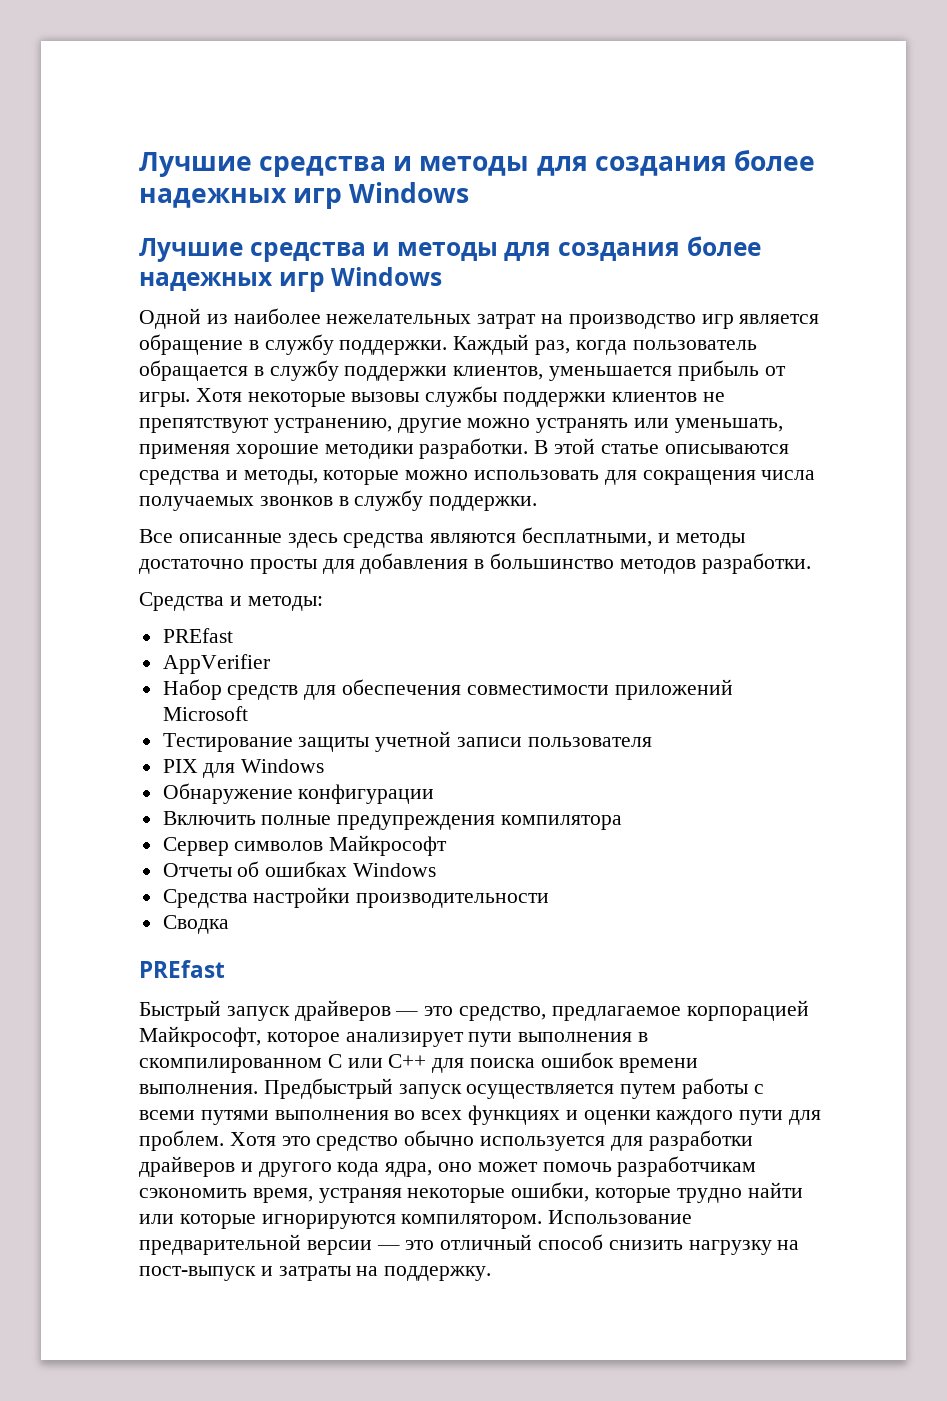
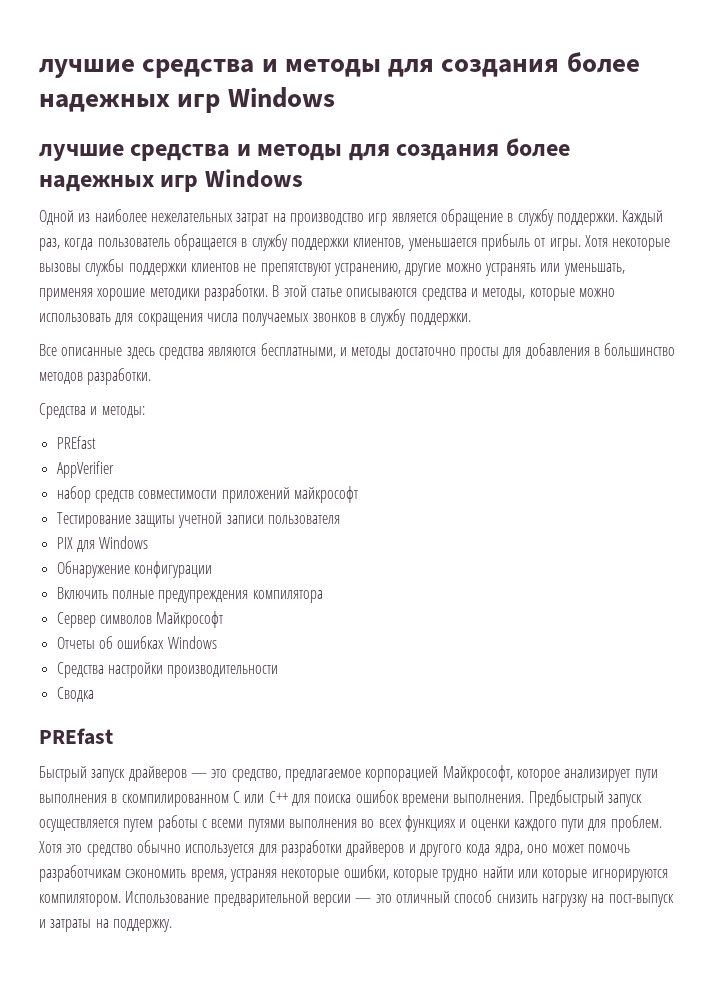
[139,150,815,177] [139,182,470,209] [139,238,243,262] Лучшие средства и методы для создания более надежных игр Windows // Лучшие -> [39,52,640,78] [39,87,335,113] [39,144,124,161] лучшие средства и методы для создания более надежных игр Windows // лучшие
[162,679,462,700] Набор средств для обеспечения -> [56,486,134,503] набор средств
[162,706,248,721] Microsoft -> [293,486,358,503] майкрософт

